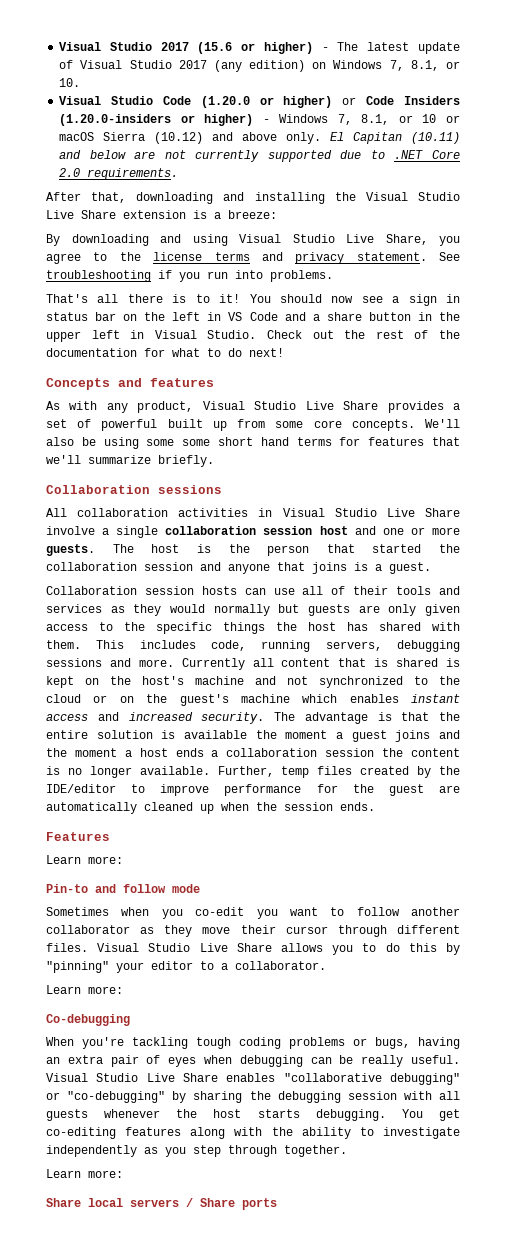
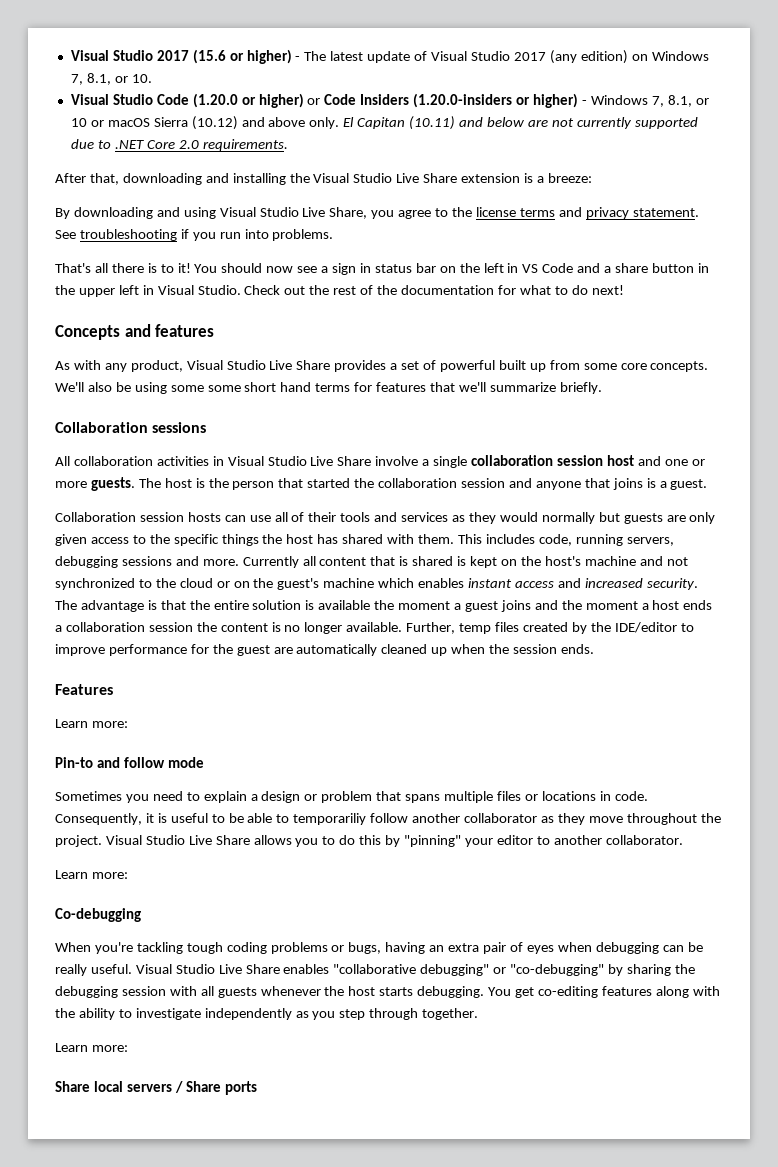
[121,907,345,919] when you co-edit you want to -> [125,791,648,803] [55,813,367,825] you need to explain a design or problem that spans multiple files or locations in code. Consequently, it is useful to be able to temporariliy
[240,925,460,937] [46,943,88,952] their cursor through different files. -> [626,813,721,825] [55,835,102,847] throughout the project.
[221,963,228,970] a -> [553,835,602,845] another

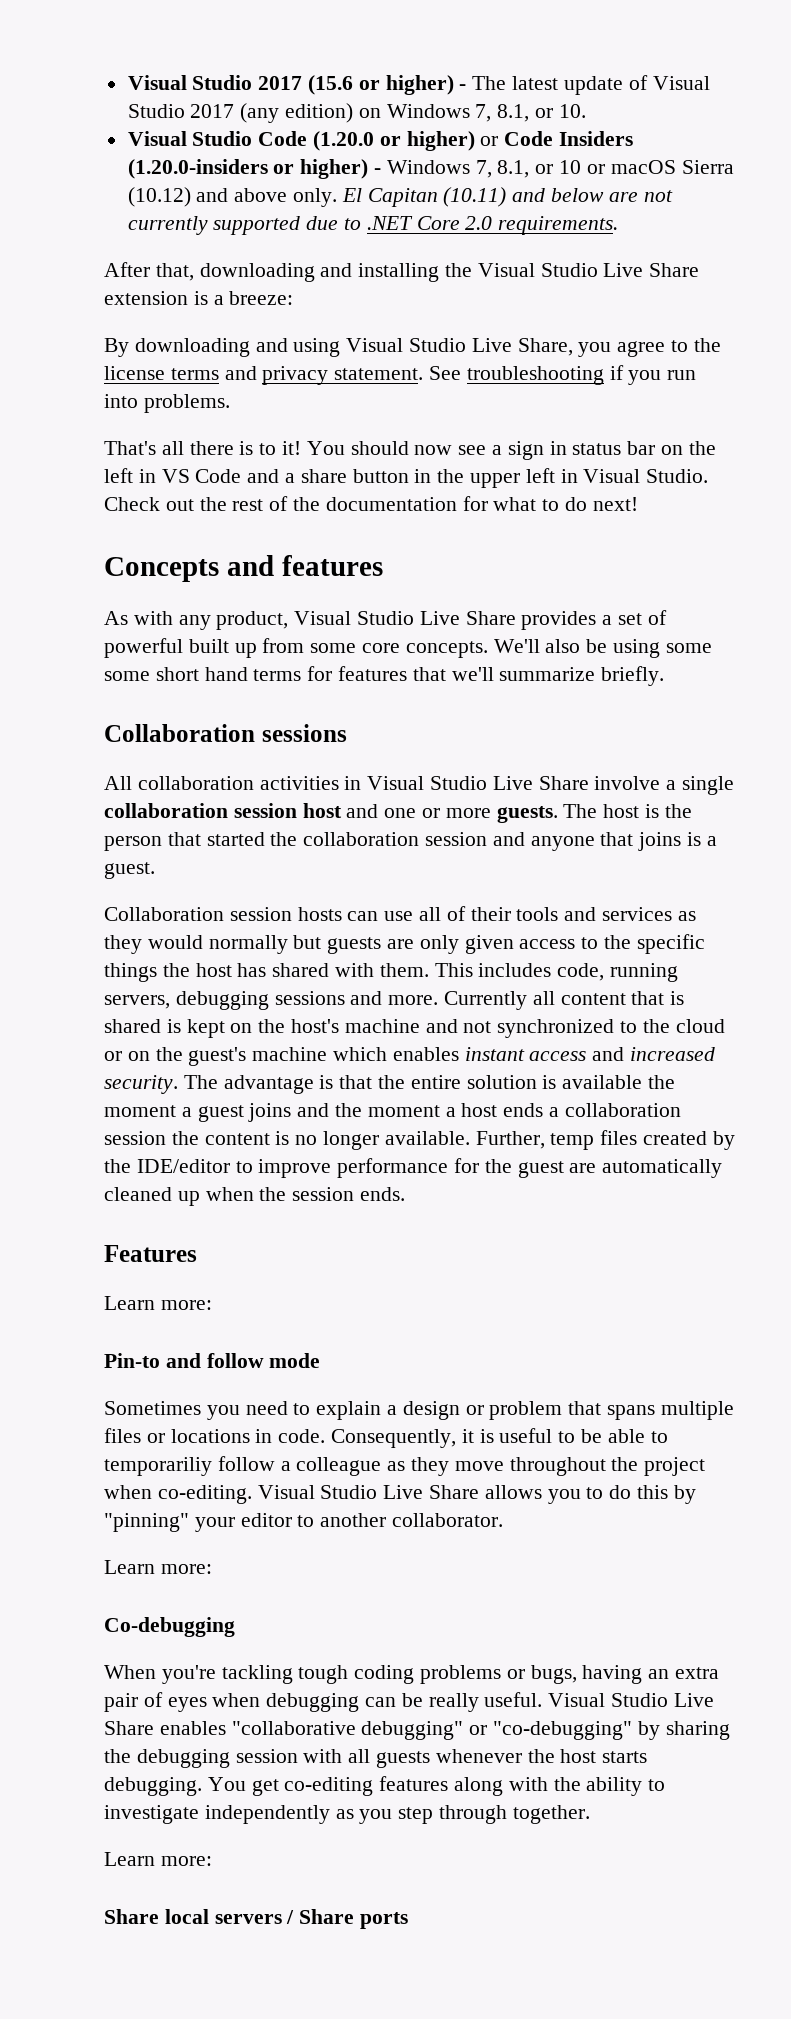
[412,813,538,823] another collaborator -> [280,1457,382,1476] a colleague
[55,835,102,847] project. -> [644,1457,706,1476] [104,1485,252,1504] project when co-editing.

